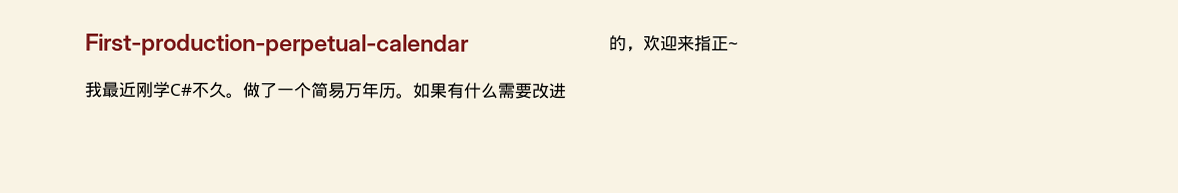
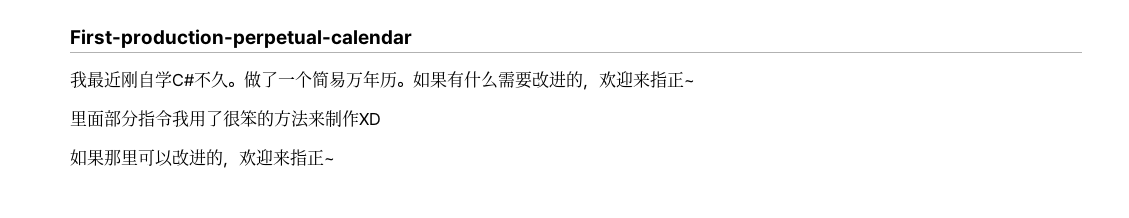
(154, 89) none -> [138,71,155,88] 自
(739, 45) none -> [70,110,381,128] [70,149,335,168] // 里面部分指令我用了很笨的方法来制作XD // 如果那里可以改进的，欢迎来指正~

